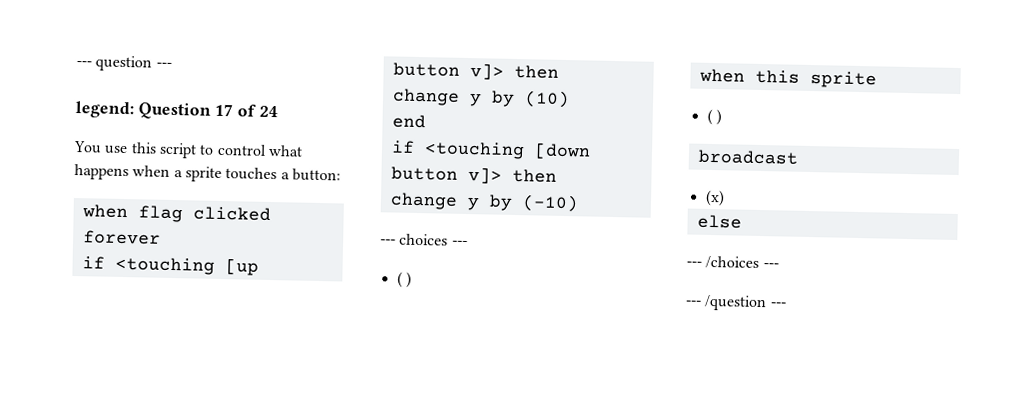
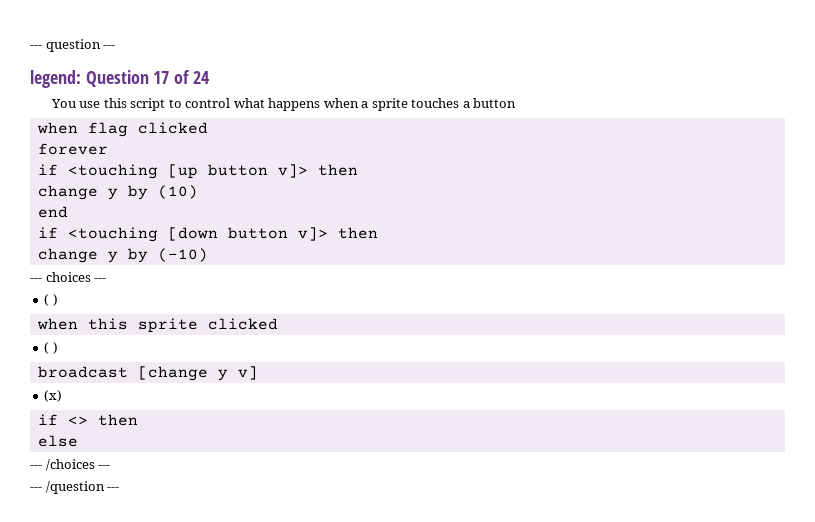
[291,168,341,182] button: -> [473,98,517,108] button
(877, 79) none -> [207,318,278,330] clicked
[704,189,725,207] // (x) -> [137,366,258,381] [44,390,63,402] [37,414,138,426] [change y v] // (x) // if <> then

